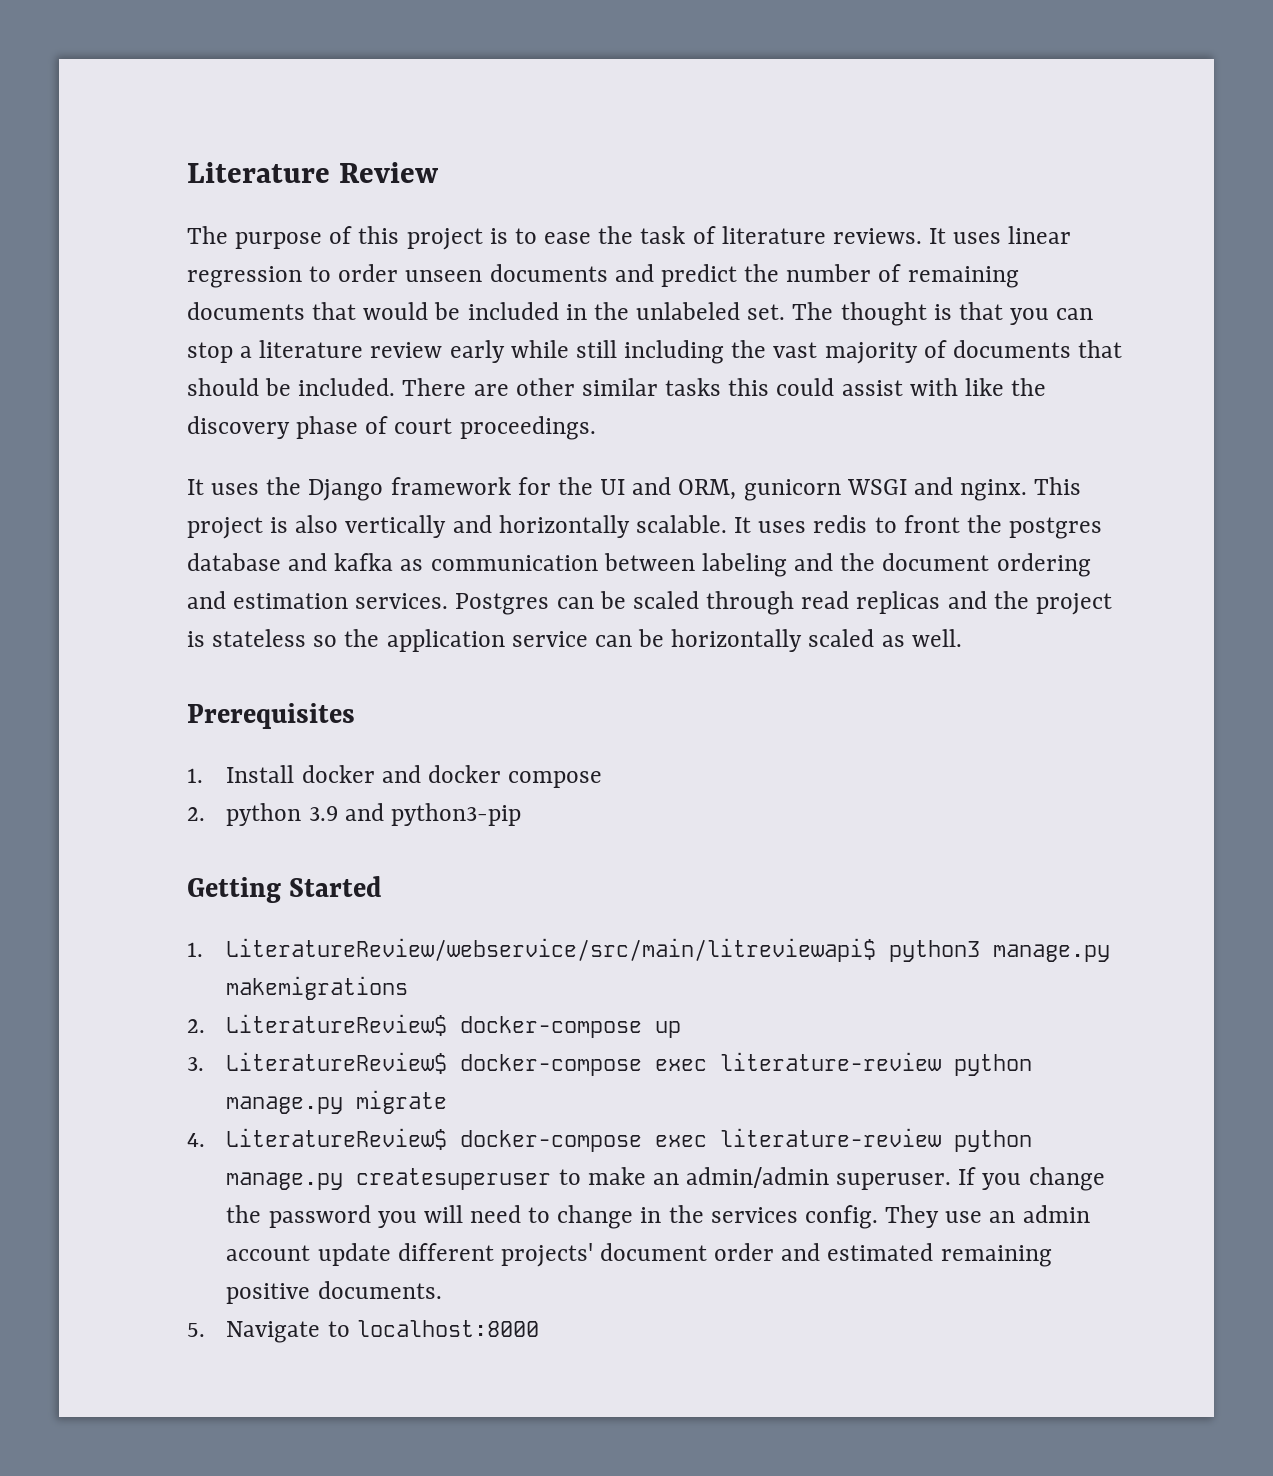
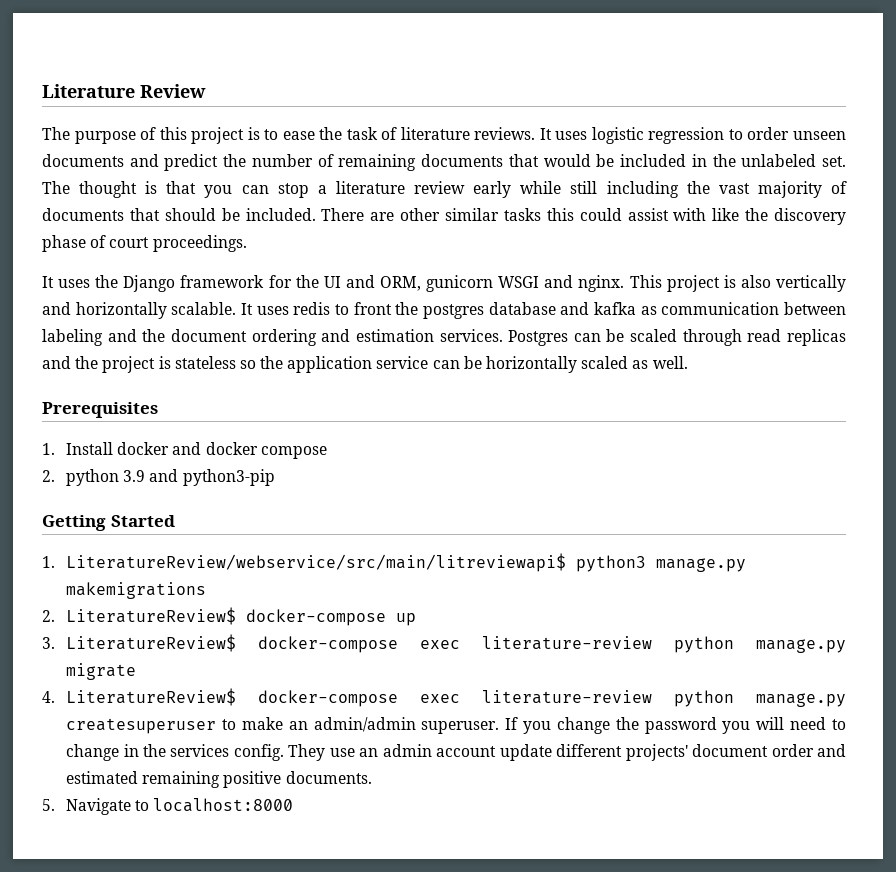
[1008,226,1072,244] linear -> [591,127,644,144] logistic

